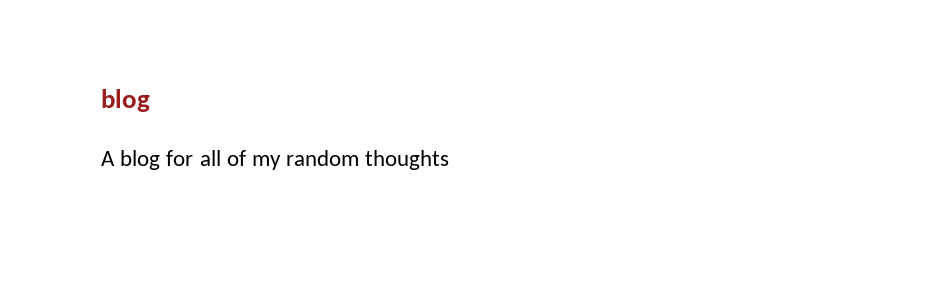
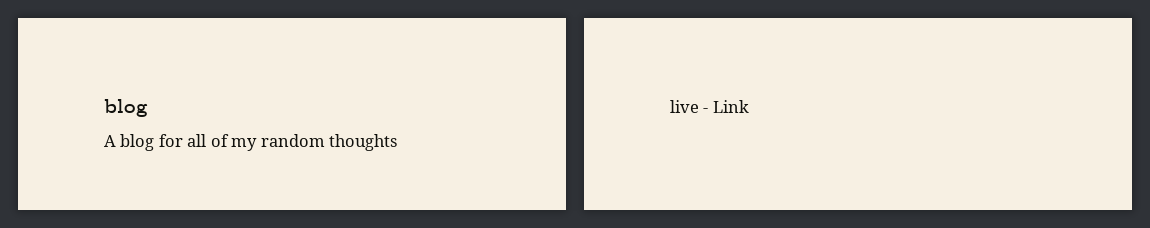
(450, 160) none -> [670,100,749,113] // live - Link

